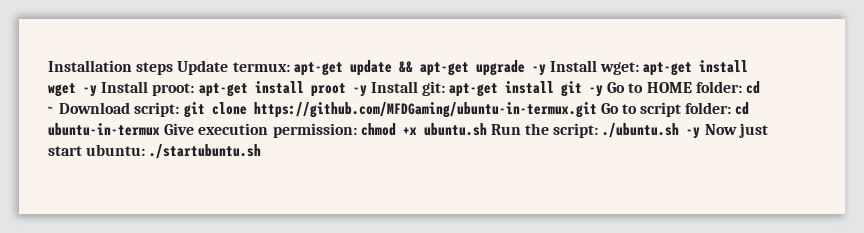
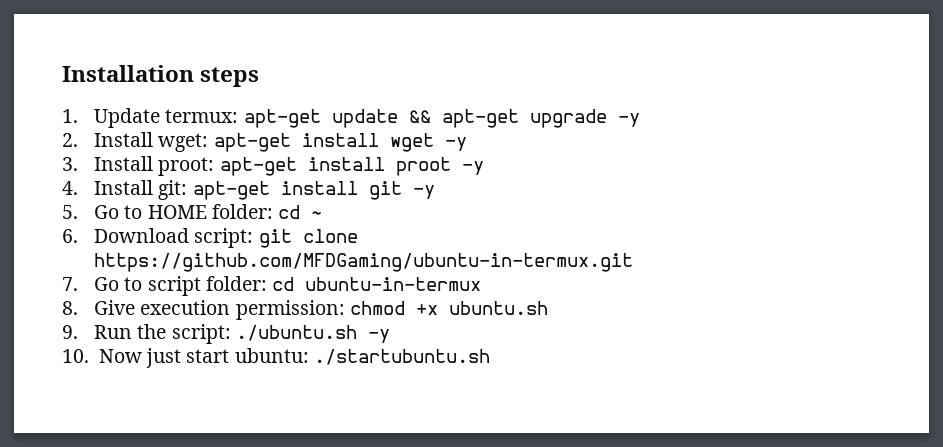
(174, 68) none -> [62,109,78,123] // 1.
(546, 70) none -> [62,133,78,147] // 2.
(97, 91) none -> [62,157,78,171] // 3.
(367, 91) none -> [62,181,78,195] // 4.
(604, 91) none -> [62,205,78,219] // 5.
(55, 110) none -> [62,229,78,243] // 6.
(597, 110) none -> [62,277,78,291] // 7.
(160, 129) none -> [62,301,78,315] // 8.
(487, 129) none -> [62,325,78,339] // 9.
(701, 133) none -> [62,349,89,363] // 10.

